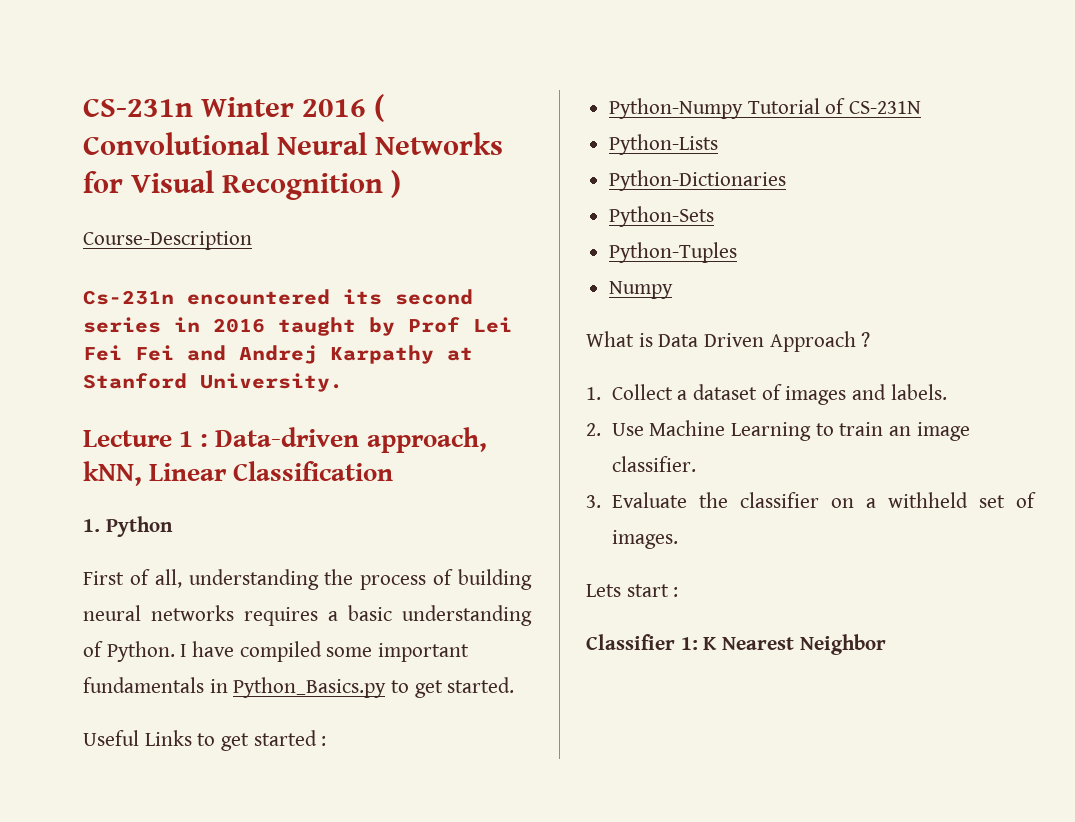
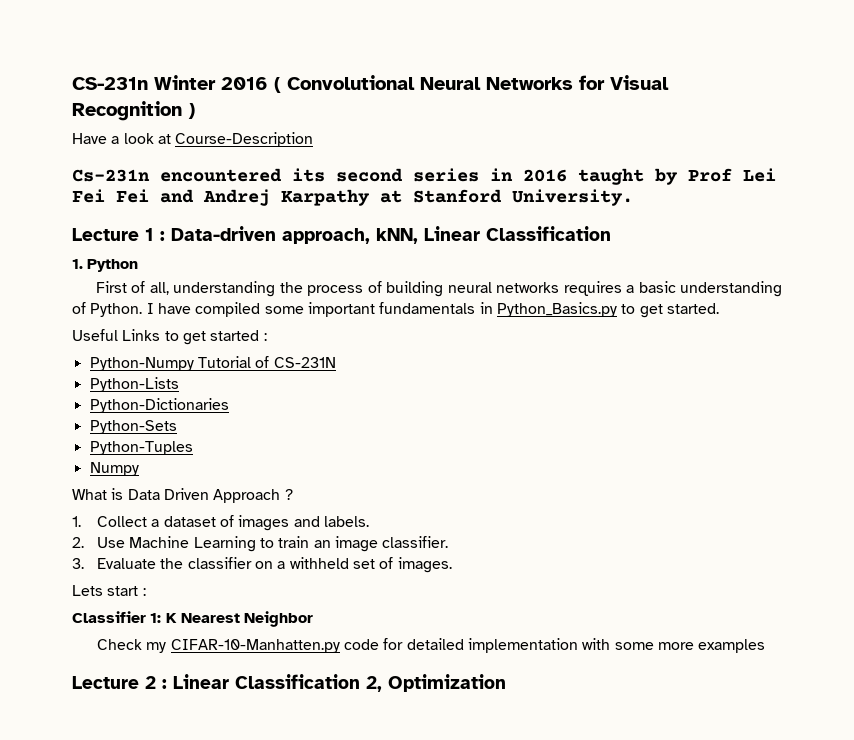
(401, 184) none -> [72,133,171,144] Have a look at
(886, 644) none -> [97,638,766,653] [72,674,506,692] // Check my CIFAR-10-Manhatten.py code for detailed implementation with some more examples // Lecture 2 : Linear Classification 2, Optimization

